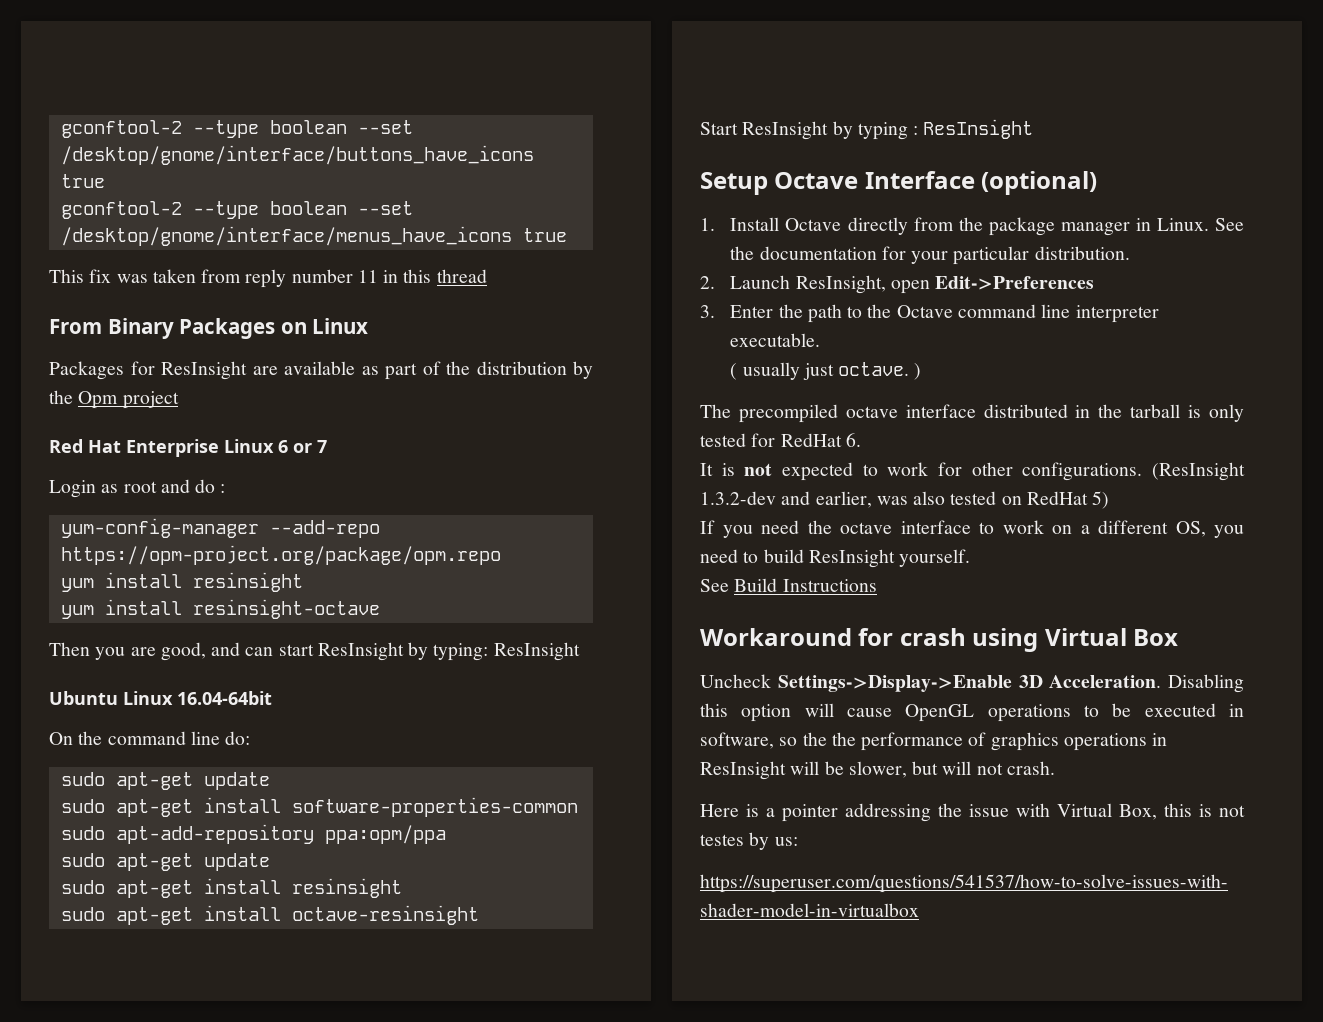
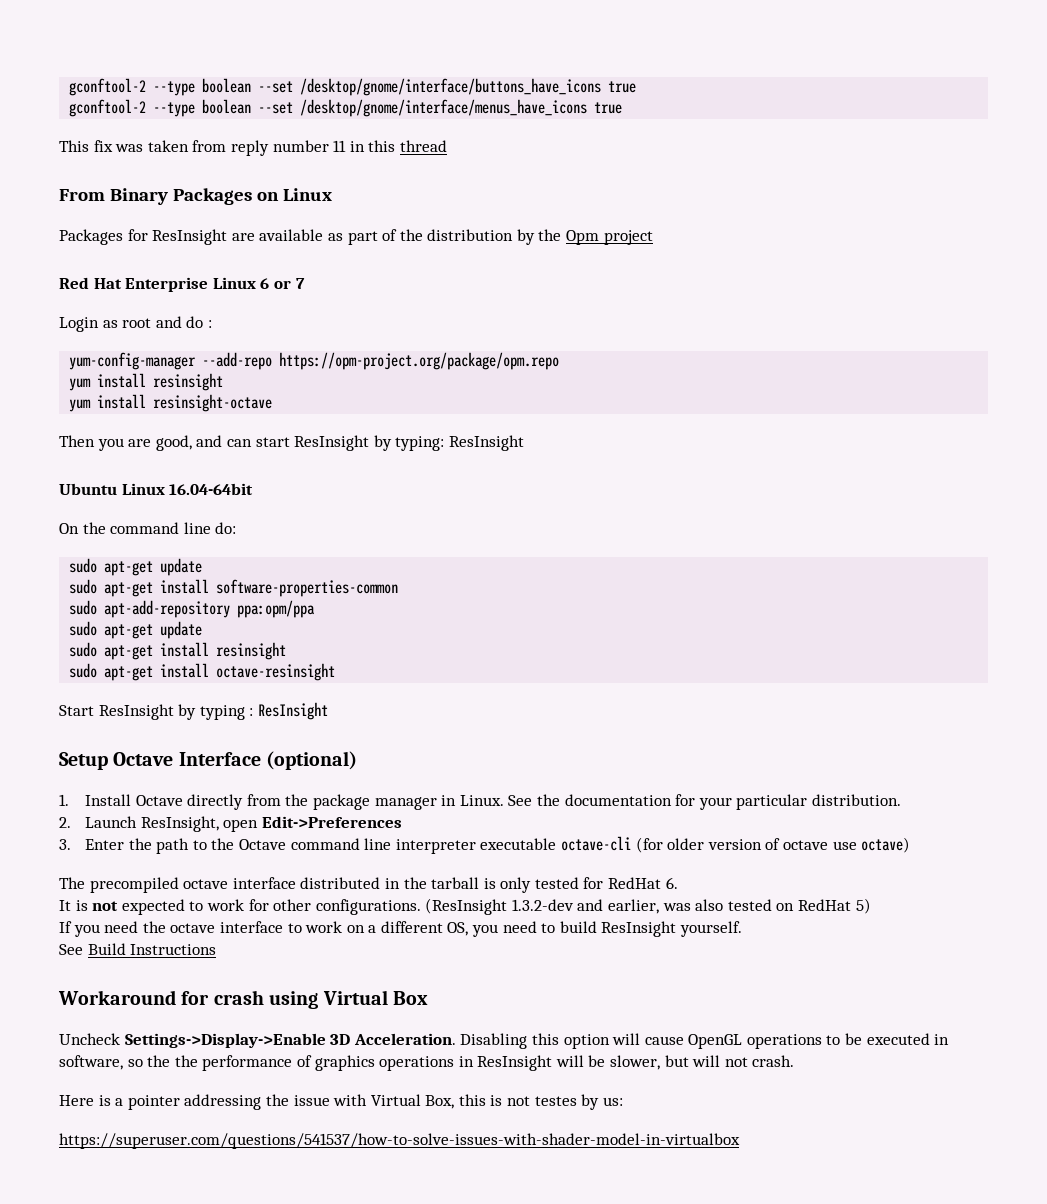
[730,333,821,347] [730,362,922,380] executable. // ( usually just octave. ) -> [480,836,911,853] executable octave-cli (for older version of octave use octave)

